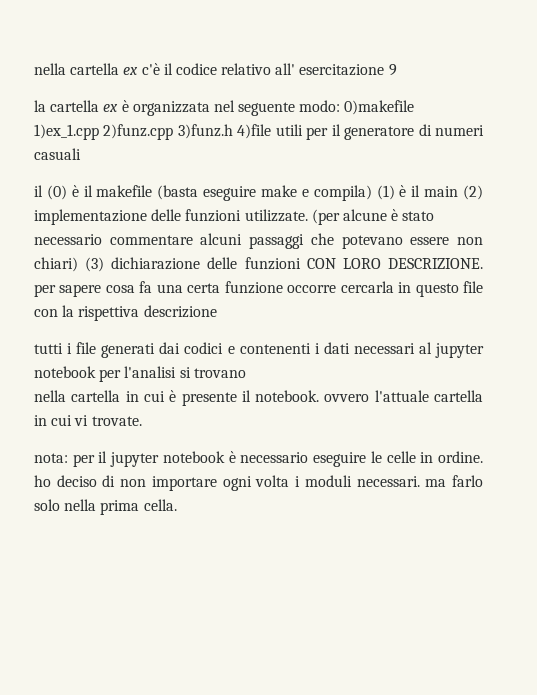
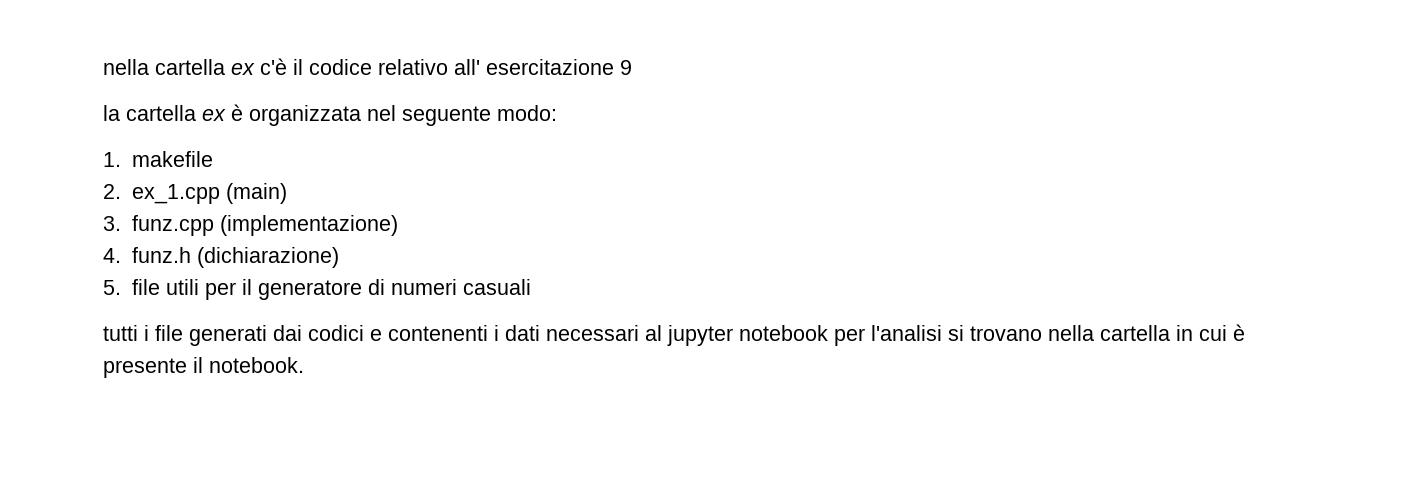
[344,100,415,115] [34,124,272,140] 0)makefile 1)ex_1.cpp 2)funz.cpp 3)funz.h 4)file -> [103,151,213,167] [103,183,287,204] [103,215,398,236] [103,247,339,268] [103,279,160,295] // 1. makefile // 2. ex_1.cpp (main) // 3. funz.cpp (implementazione) // 4. funz.h (dichiarazione) // 5. file
[34,185,483,201] [34,209,435,225] [34,233,484,249] [34,257,484,272] [34,281,483,297] [34,305,217,321] // il (0) è il makefile (basta eseguire make e compila) (1) è il main (2) implementazione delle funzioni utilizzate. (per alcune è stato necessario commentare alcuni passaggi che potevano essere non chiari) (3) dichiarazione delle funzioni CON LORO DESCRIZIONE. per sapere cosa fa una certa funzione occorre cercarla in questo file con la rispettiva descrizione -> (531, 287) none
(246, 373) // -> (1042, 333) none
[324,390,484,402] [34,415,142,426] [34,451,484,467] [34,475,484,491] [34,499,177,515] ovvero l'attuale cartella in cui vi trovate. // nota: per il jupyter notebook è necessario eseguire le celle in ordine. ho deciso di non importare ogni volta i moduli necessari. ma farlo solo nella prima cella. -> (304, 365) none

